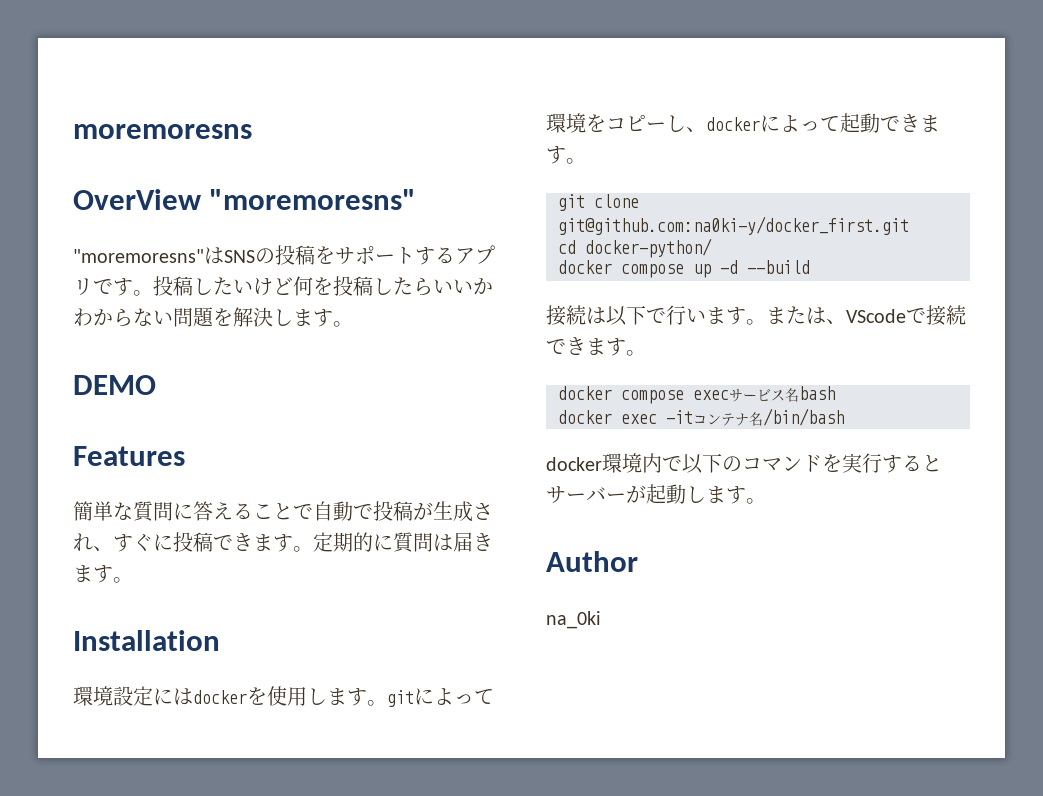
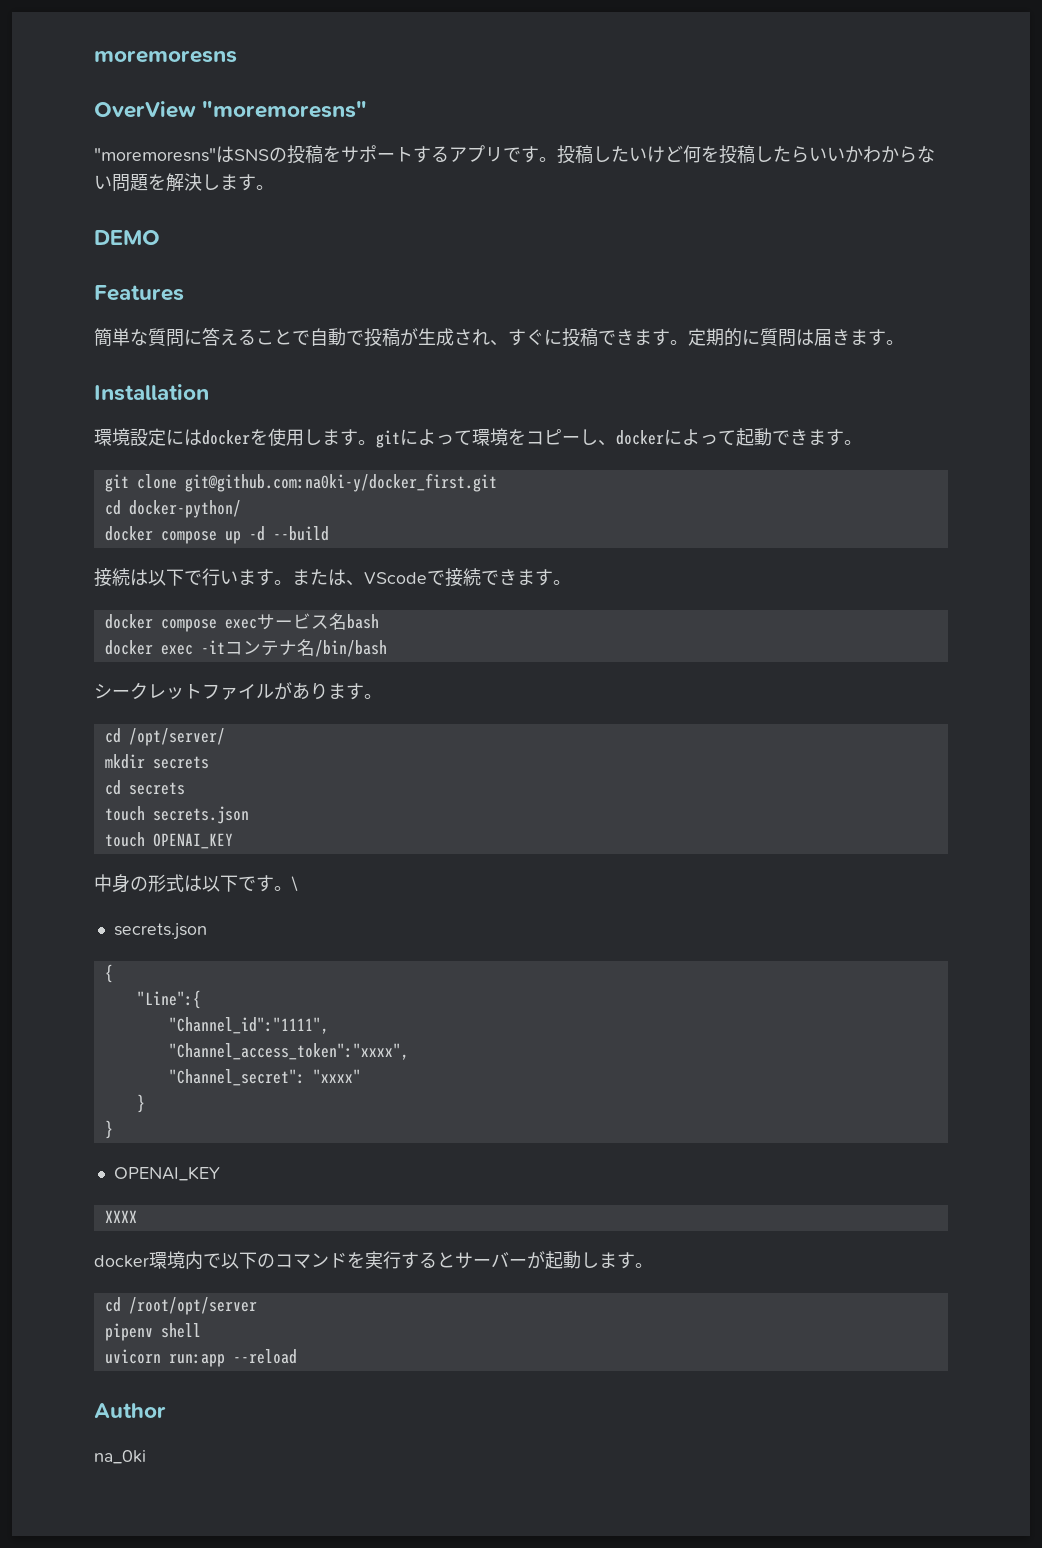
(844, 417) none -> [94,682,382,700] [104,728,225,746] [104,754,209,769] [104,780,185,795] [104,806,249,824] [104,832,233,849] [94,874,298,893] [113,923,207,940] [104,964,113,983] [136,990,201,1009] [168,1017,329,1034] [168,1043,409,1060] [168,1069,361,1086] [136,1094,145,1113] [104,1120,113,1139] [113,1166,220,1181] [104,1210,137,1223] // シークレットファイルがあります。 // cd /opt/server/ // mkdir secrets // cd secrets // touch secrets.json // touch OPENAI_KEY // 中身の形式は以下です。\ // secrets.json // { // "Line":{ // "Channel_id":"1111", // "Channel_access_token":"xxxx", // "Channel_secret": "xxxx" // } // } // OPENAI_KEY // XXXX
(766, 501) none -> [104,1297,257,1315] [104,1323,201,1341] [104,1349,297,1367] // cd /root/opt/server // pipenv shell // uvicorn run:app --reload

